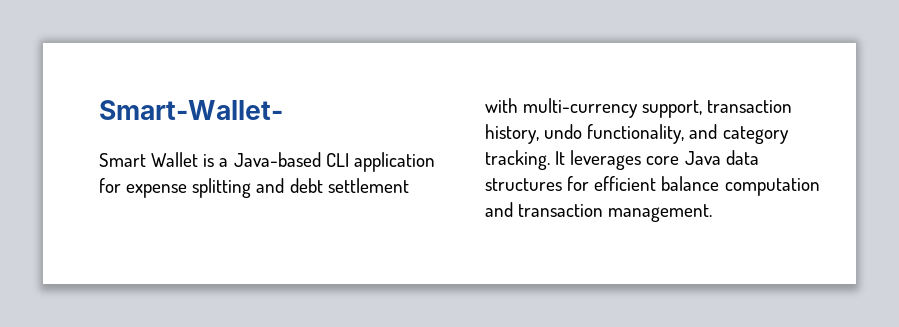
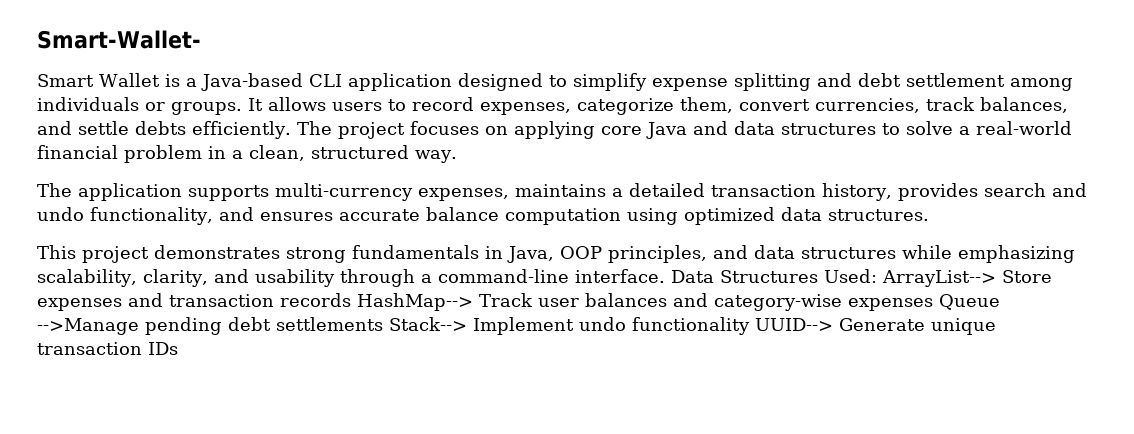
[99,178,121,193] for -> [457,73,647,91] designed to simplify
[485,98,793,118] [485,124,789,144] [485,150,759,170] [485,176,820,196] [485,202,713,222] with multi-currency support, transaction history, undo functionality, and category tracking. It leverages core Java data structures for efficient balance computation and transaction management. -> [1009,78,1073,91] [37,97,1068,115] [37,121,1072,139] [37,145,457,163] [37,183,1087,201] [37,207,929,225] [37,245,1075,263] [37,269,1052,287] [37,293,1000,311] [37,317,996,335] [37,342,178,355] among individuals or groups. It allows users to record expenses, categorize them, convert currencies, track balances, and settle debts efficiently. The project focuses on applying core Java and data structures to solve a real-world financial problem in a clean, structured way. // The application supports multi-currency expenses, maintains a detailed transaction history, provides search and undo functionality, and ensures accurate balance computation using optimized data structures. // This project demonstrates strong fundamentals in Java, OOP principles, and data structures while emphasizing scalability, clarity, and usability through a command-line interface. Data Structures Used: ArrayList--> Store expenses and transaction records HashMap--> Track user balances and category-wise expenses Queue -->Manage pending debt settlements Stack--> Implement undo functionality UUID--> Generate unique transaction IDs

